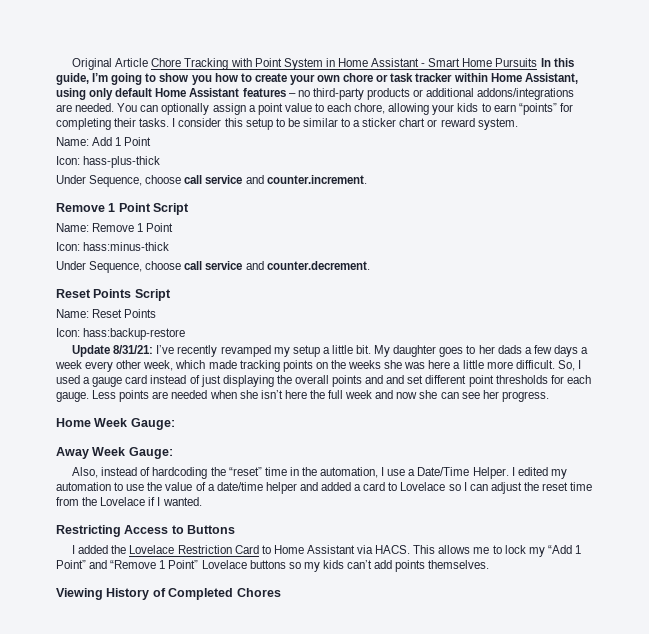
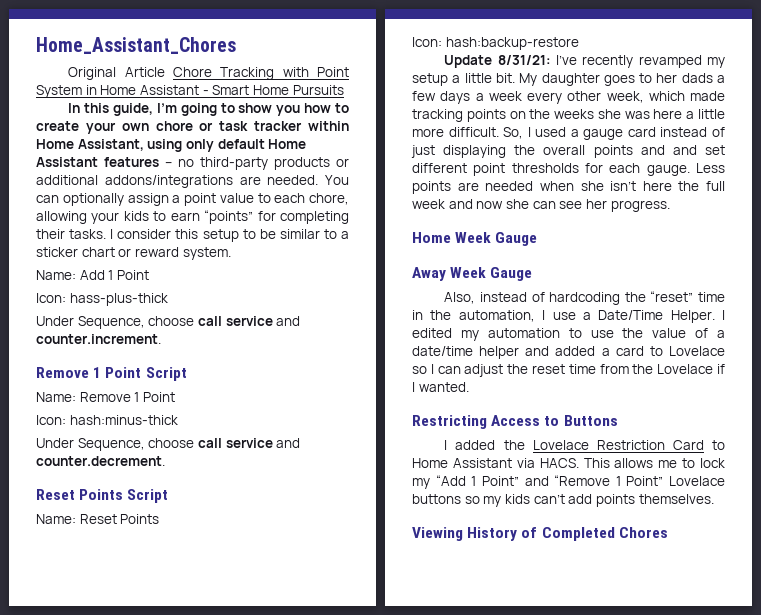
(72, 64) none -> [36,37,236,54] Home_Assistant_Chores //
(538, 62) none -> (344, 90) //
[83,242,170,251] hass:minus-thick -> [69,415,178,425] hash:minus-thick
[83,328,186,340] hass:backup-restore -> [445,37,579,50] hash:backup-restore
[130,418,175,430] Gauge: -> [495,232,538,246] Gauge
[128,447,173,459] Gauge: -> [490,267,533,281] Gauge

